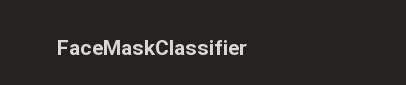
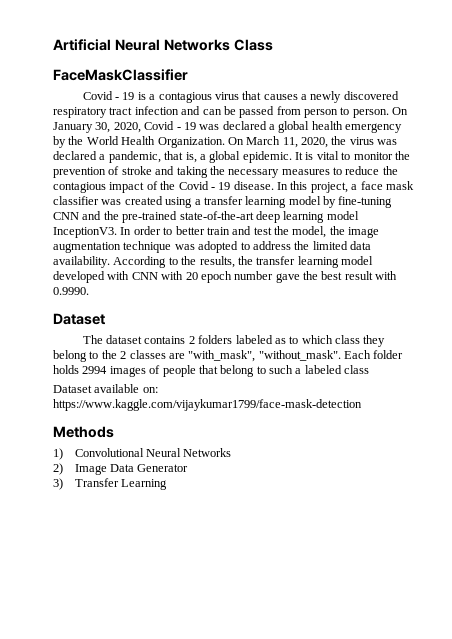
[57,40,247,55] FaceMaskClassifier -> [53,39,273,51] [53,69,188,81] [82,91,399,103] [53,106,409,118] [53,121,403,133] [53,136,398,148] [53,151,410,163] [53,166,398,178] [53,181,414,193] [53,196,393,208] [53,211,359,223] [53,226,380,238] [53,241,371,253] [53,256,373,268] [53,271,398,283] [53,287,89,295] [53,313,105,325] [82,335,386,347] [53,350,404,362] [53,365,370,377] [53,384,158,393] [53,399,362,411] [53,426,114,438] [53,448,232,460] [53,463,189,475] [53,478,168,490] Artificial Neural Networks Class // FaceMaskClassifier // Covid - 19 is a contagious virus that causes a newly discovered respiratory tract infection and can be passed from person to person. On January 30, 2020, Covid - 19 was declared a global health emergency by the World Health Organization. On March 11, 2020, the virus was declared a pandemic, that is, a global epidemic. It is vital to monitor the prevention of stroke and taking the necessary measures to reduce the contagious impact of the Covid - 19 disease. In this project, a face mask classifier was created using a transfer learning model by fine-tuning CNN and the pre-trained state-of-the-art deep learning model InceptionV3. In order to better train and test the model, the image augmentation technique was adopted to address the limited data availability. According to the results, the transfer learning model developed with CNN with 20 epoch number gave the best result with 0.9990. // Dataset // The dataset contains 2 folders labeled as to which class they belong to the 2 classes are "with_mask", "without_mask". Each folder holds 2994 images of people that belong to such a labeled class // Dataset available on: https://www.kaggle.com/vijaykumar1799/face-mask-detection // Methods // 1) Convolutional Neural Networks // 2) Image Data Generator // 3) Transfer Learning

